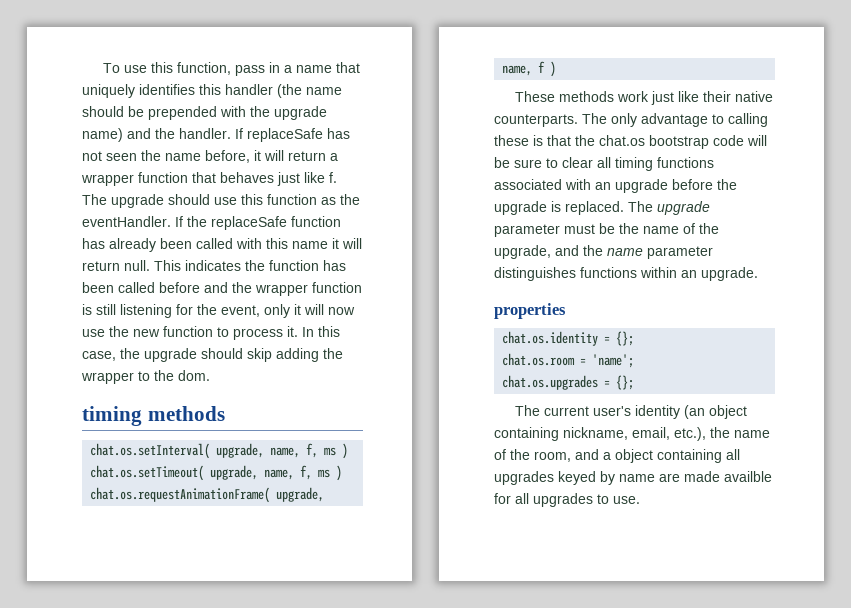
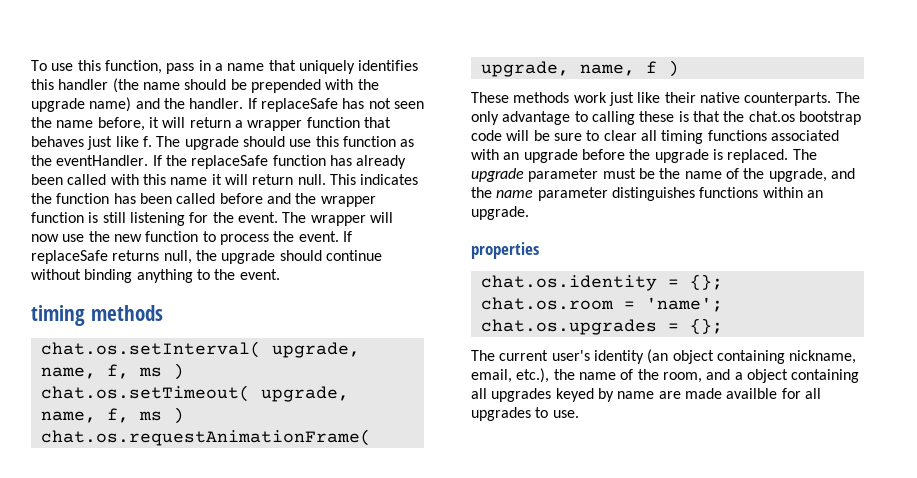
[221,304,301,318] event, only it -> [237,212,366,226] event. The wrapper
[287,326,340,337] [82,348,343,362] [81,372,134,384] it. In this case, the upgrade should skip adding the wrapper -> [273,231,352,242] [31,250,382,264] [31,269,193,283] the event. If replaceSafe returns null, the upgrade should continue without binding anything
[178,370,210,381] dom. -> [239,269,280,280] event.

